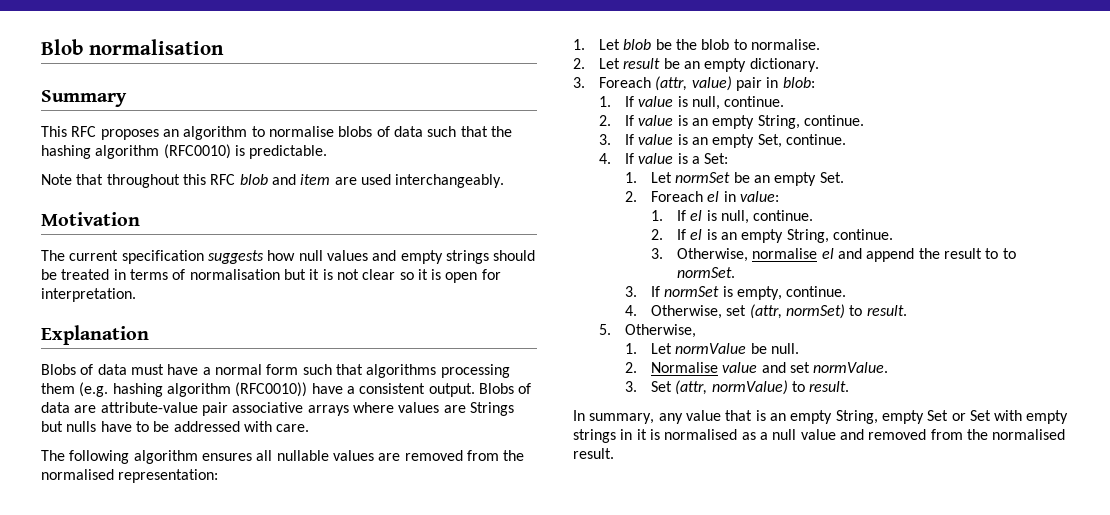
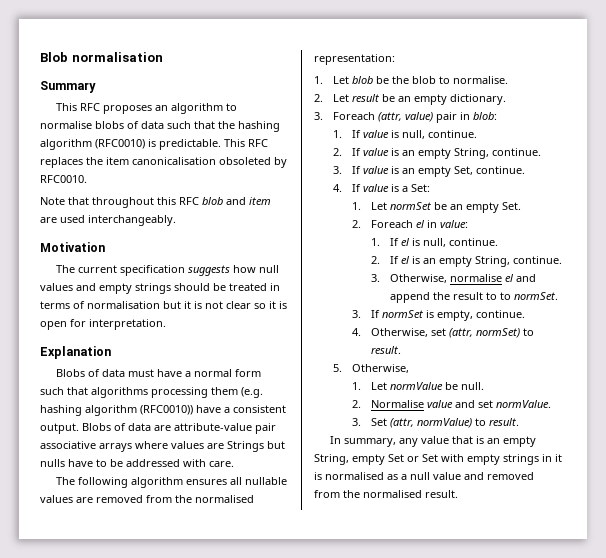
(328, 152) none -> [224,139,268,147] [40,157,287,168] [40,175,87,183] This RFC replaces the item canonicalisation obsoleted by RFC0010.

